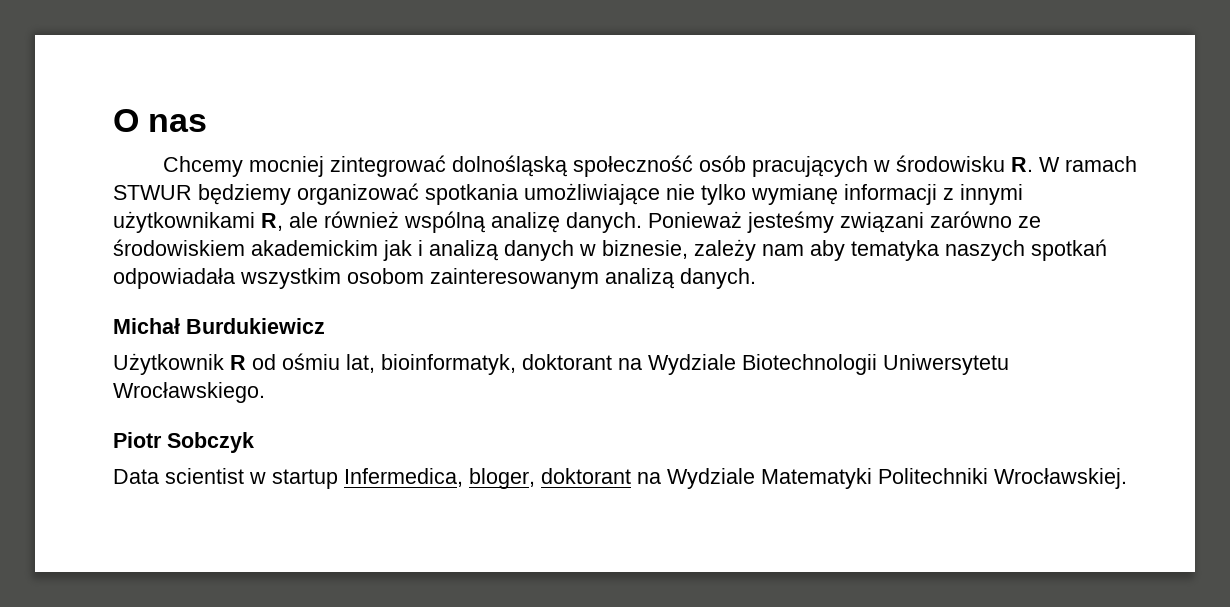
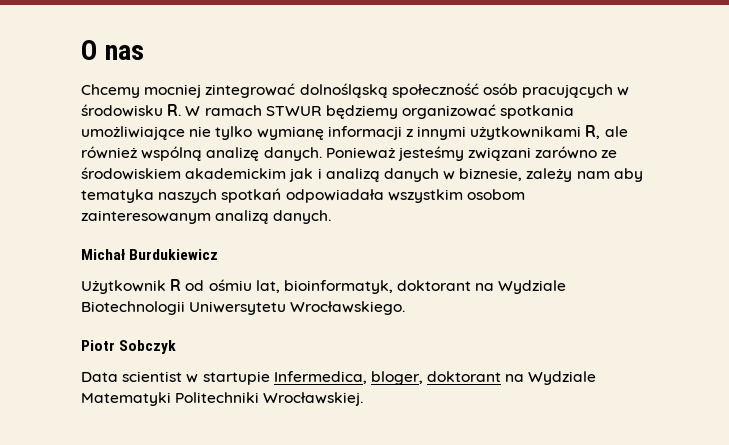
[272,469,338,489] startup -> [202,371,270,385] startupie

